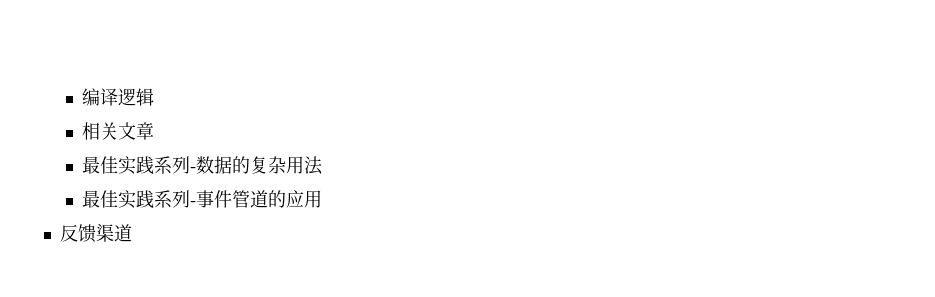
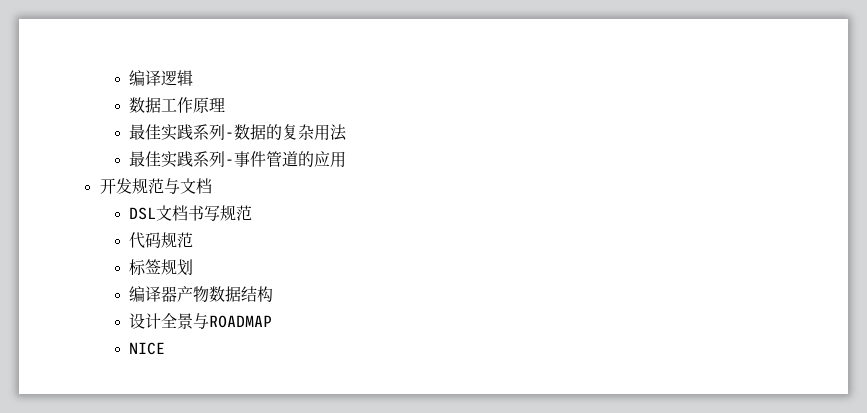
[82,122,155,140] 相关文章 -> [129,97,226,113] 数据工作原理
[59,224,132,243] 反馈渠道 -> [99,178,212,194] [129,205,253,221] [129,232,194,249] [129,259,194,276] [129,286,274,303] [129,313,273,329] [129,342,166,355] 开发规范与文档 // DSL文档书写规范 // 代码规范 // 标签规划 // 编译器产物数据结构 // 设计全景与ROADMAP // NICE

